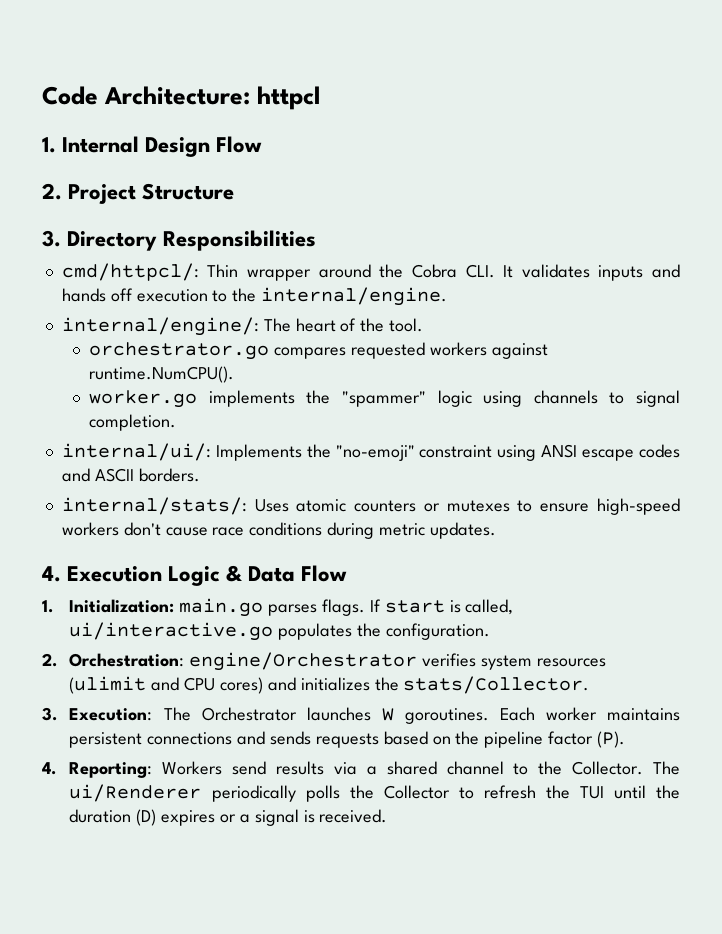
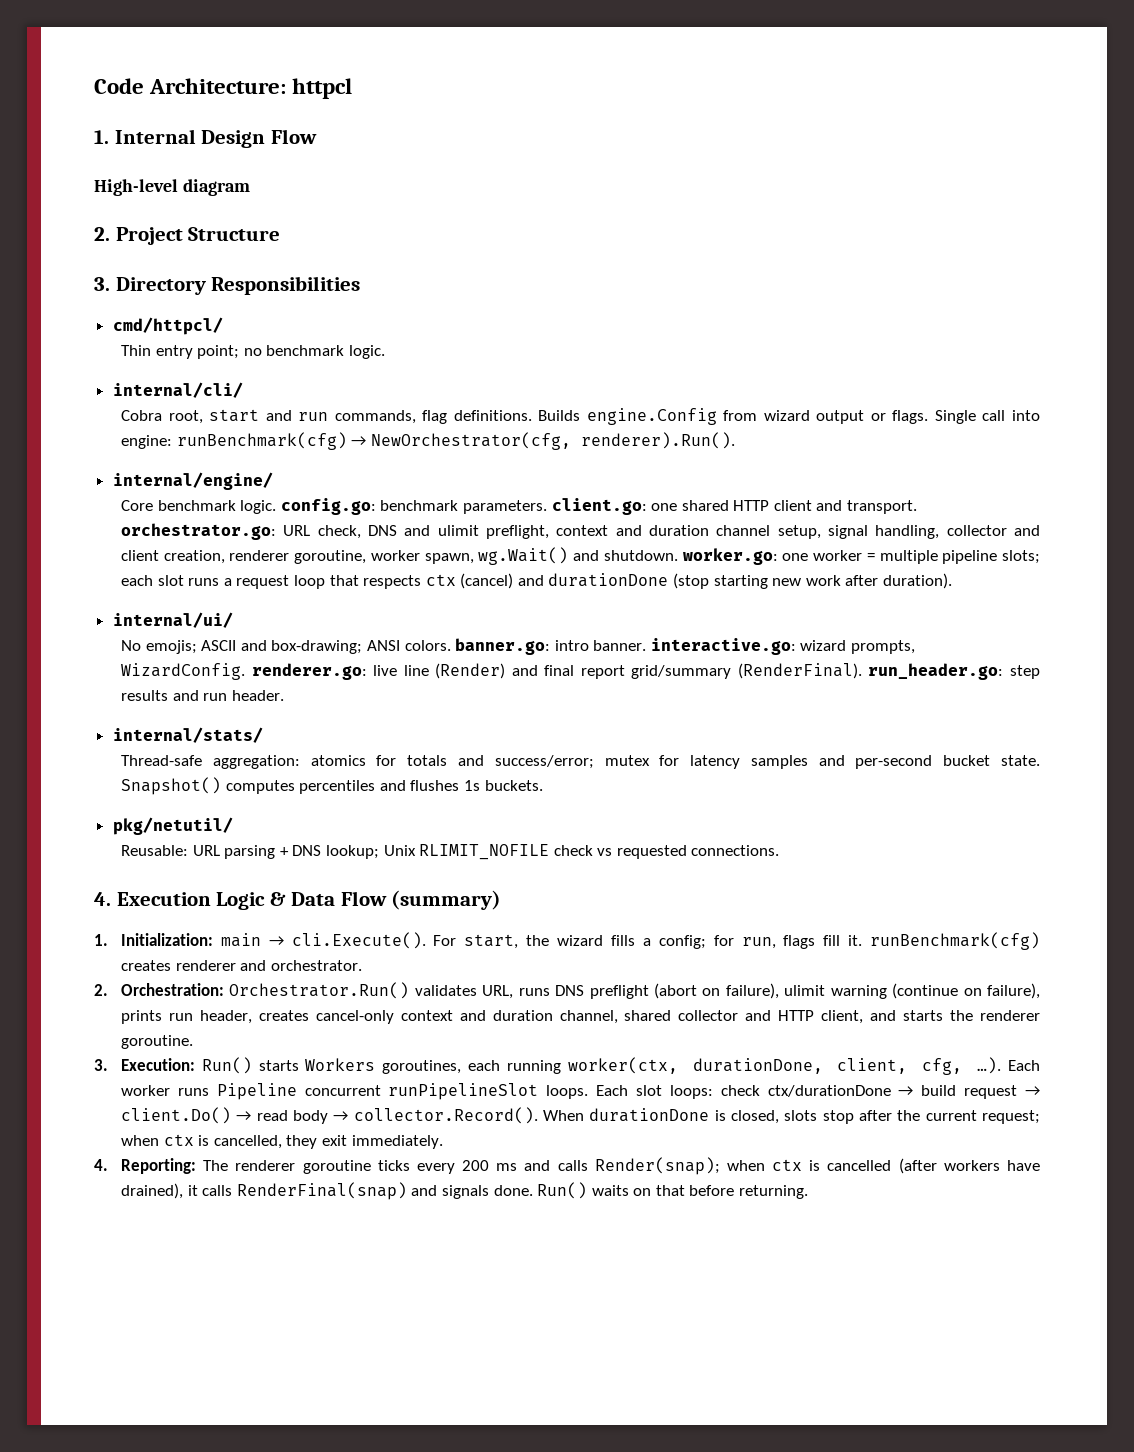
(263, 144) none -> [94,179,250,196] // High-level diagram
[61,263,680,281] [61,287,448,306] [61,317,424,336] [89,342,548,360] [89,366,235,383] [89,390,680,408] [89,414,177,431] [61,443,681,461] [61,468,200,482] [61,497,681,515] [61,522,496,539] cmd/httpcl/: Thin wrapper around the Cobra CLI. It validates inputs and hands off execution to the internal/engine. // internal/engine/: The heart of the tool. // orchestrator.go compares requested workers against runtime.NumCPU(). // worker.go implements the "spammer" logic using channels to signal completion. // internal/ui/: Implements the "no-emoji" constraint using ANSI escape codes and ASCII borders. // internal/stats/: Uses atomic counters or mutexes to ensure high-speed workers don't cause race conditions during metric updates. -> [112,317,223,335] [120,345,385,359] [112,382,243,398] [120,408,1040,425] [120,432,735,450] [112,472,273,490] [120,498,918,515] [120,523,1040,540] [120,547,1040,565] [120,573,953,589] [112,612,233,628] [120,638,916,655] [120,663,1040,680] [120,690,284,701] [112,727,263,743] [120,755,1041,769] [120,777,543,795] [112,817,233,835] [120,844,780,860] cmd/httpcl/ // Thin entry point; no benchmark logic. // internal/cli/ // Cobra root, start and run commands, flag definitions. Builds engine.Config from wizard output or flags. Single call into engine: runBenchmark(cfg) → NewOrchestrator(cfg, renderer).Run(). // internal/engine/ // Core benchmark logic. config.go: benchmark parameters. client.go: one shared HTTP client and transport. orchestrator.go: URL check, DNS and ulimit preflight, context and duration channel setup, signal handling, collector and client creation, renderer goroutine, worker spawn, wg.Wait() and shutdown. worker.go: one worker = multiple pipeline slots; each slot runs a request loop that respects ctx (cancel) and durationDone (stop starting new work after duration). // internal/ui/ // No emojis; ASCII and box-drawing; ANSI colors. banner.go: intro banner. interactive.go: wizard prompts, WizardConfig. renderer.go: live line (Render) and final report grid/summary (RenderFinal). run_header.go: step results and run header. // internal/stats/ // Thread-safe aggregation: atomics for totals and success/error; mutex for latency samples and per-second bucket state. Snapshot() computes percentiles and flushes 1s buckets. // pkg/netutil/ // Reusable: URL parsing + DNS lookup; Unix RLIMIT_NOFILE check vs requested connections.
(348, 573) none -> [391,890,502,910] (summary)
[179,598,514,617] [69,622,491,641] [42,652,606,671] [69,676,590,694] [42,707,680,724] [69,731,626,748] [42,761,680,778] [69,784,680,802] [69,809,388,826] main.go parses flags. If start is called, ui/interactive.go populates the configuration. // 2. Orchestration: engine/Orchestrator verifies system resources (ulimit and CPU cores) and initializes the stats/Collector. // 3. Execution: The Orchestrator launches W goroutines. Each worker maintains persistent connections and sends requests based on the pipeline factor (P). // 4. Reporting: Workers send results via a shared channel to the Collector. The ui/Renderer periodically polls the Collector to refresh the TUI until the duration (D) expires or a signal is received. -> [220,932,1041,950] [120,960,362,971] [94,982,1040,999] [120,1010,1040,1024] [120,1035,193,1049] [94,1057,1040,1075] [120,1083,1040,1100] [120,1107,1040,1124] [120,1134,443,1149] [94,1157,1040,1175] [120,1182,809,1200] main → cli.Execute(). For start, the wizard fills a config; for run, flags fill it. runBenchmark(cfg) creates renderer and orchestrator. // 2. Orchestration: Orchestrator.Run() validates URL, runs DNS preflight (abort on failure), ulimit warning (continue on failure), prints run header, creates cancel-only context and duration channel, shared collector and HTTP client, and starts the renderer goroutine. // 3. Execution: Run() starts Workers goroutines, each running worker(ctx, durationDone, client, cfg, …). Each worker runs Pipeline concurrent runPipelineSlot loops. Each slot loops: check ctx/durationDone → build request → client.Do() → read body → collector.Record(). When durationDone is closed, slots stop after the current request; when ctx is cancelled, they exit immediately. // 4. Reporting: The renderer goroutine ticks every 200 ms and calls Render(snap); when ctx is cancelled (after workers have drained), it calls RenderFinal(snap) and signals done. Run() waits on that before returning.

